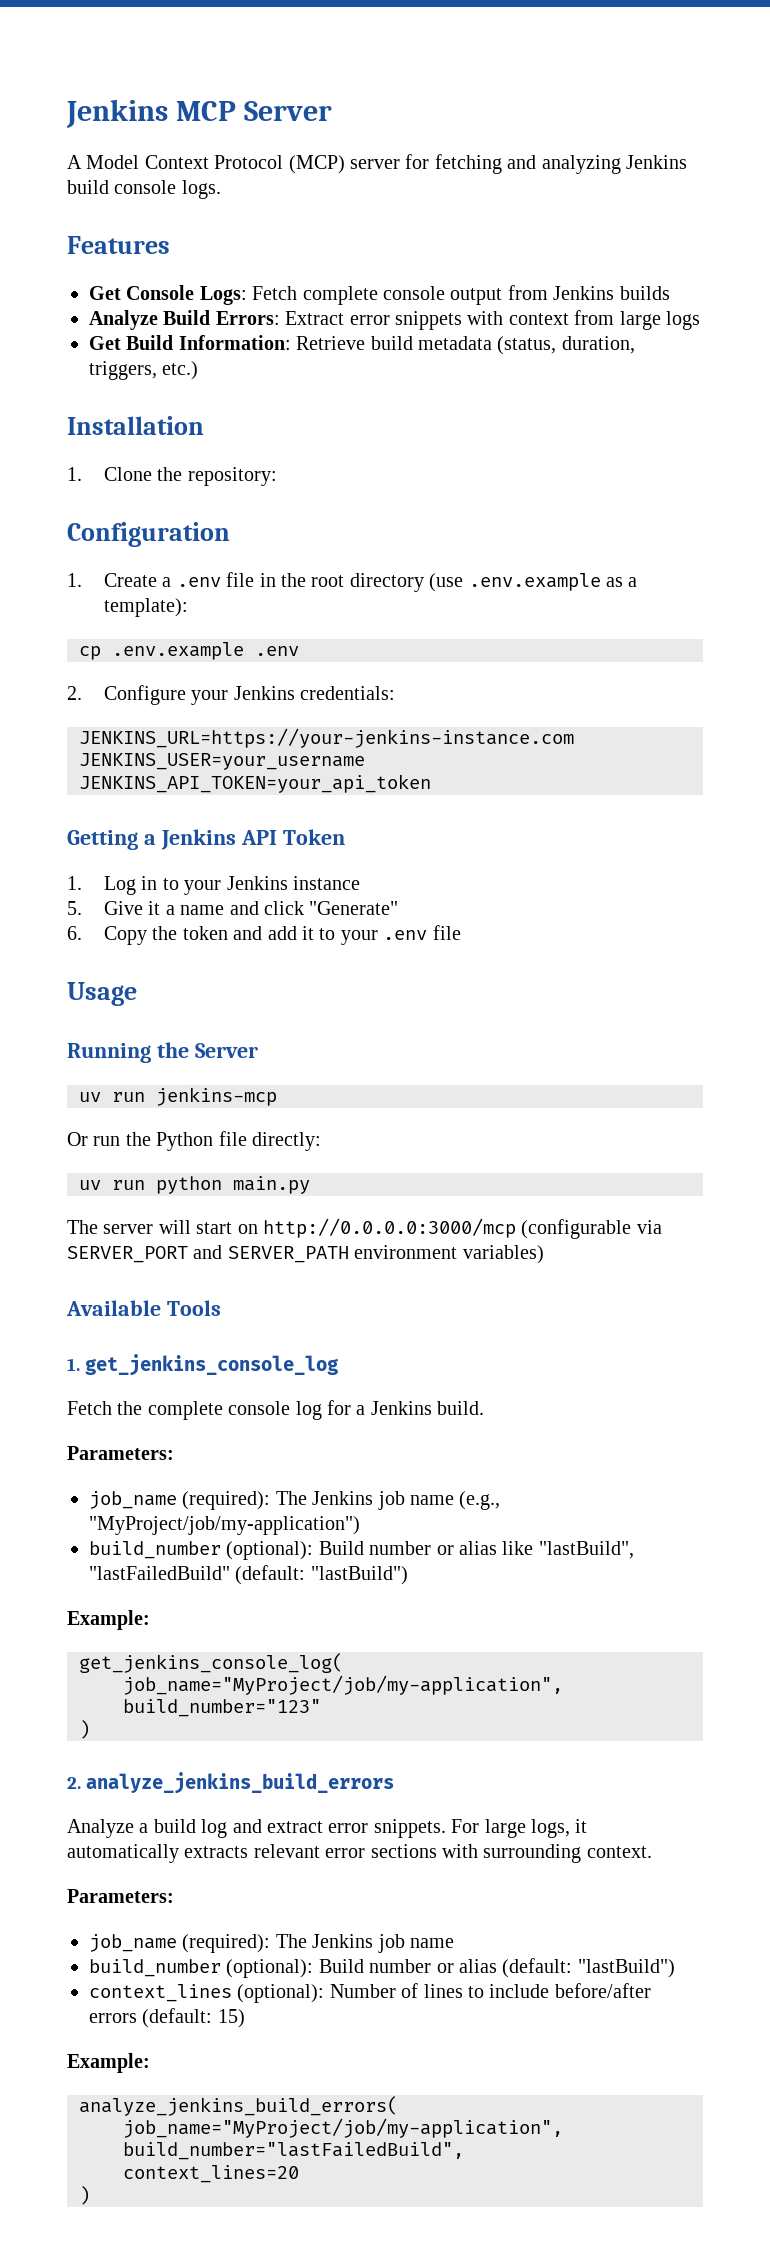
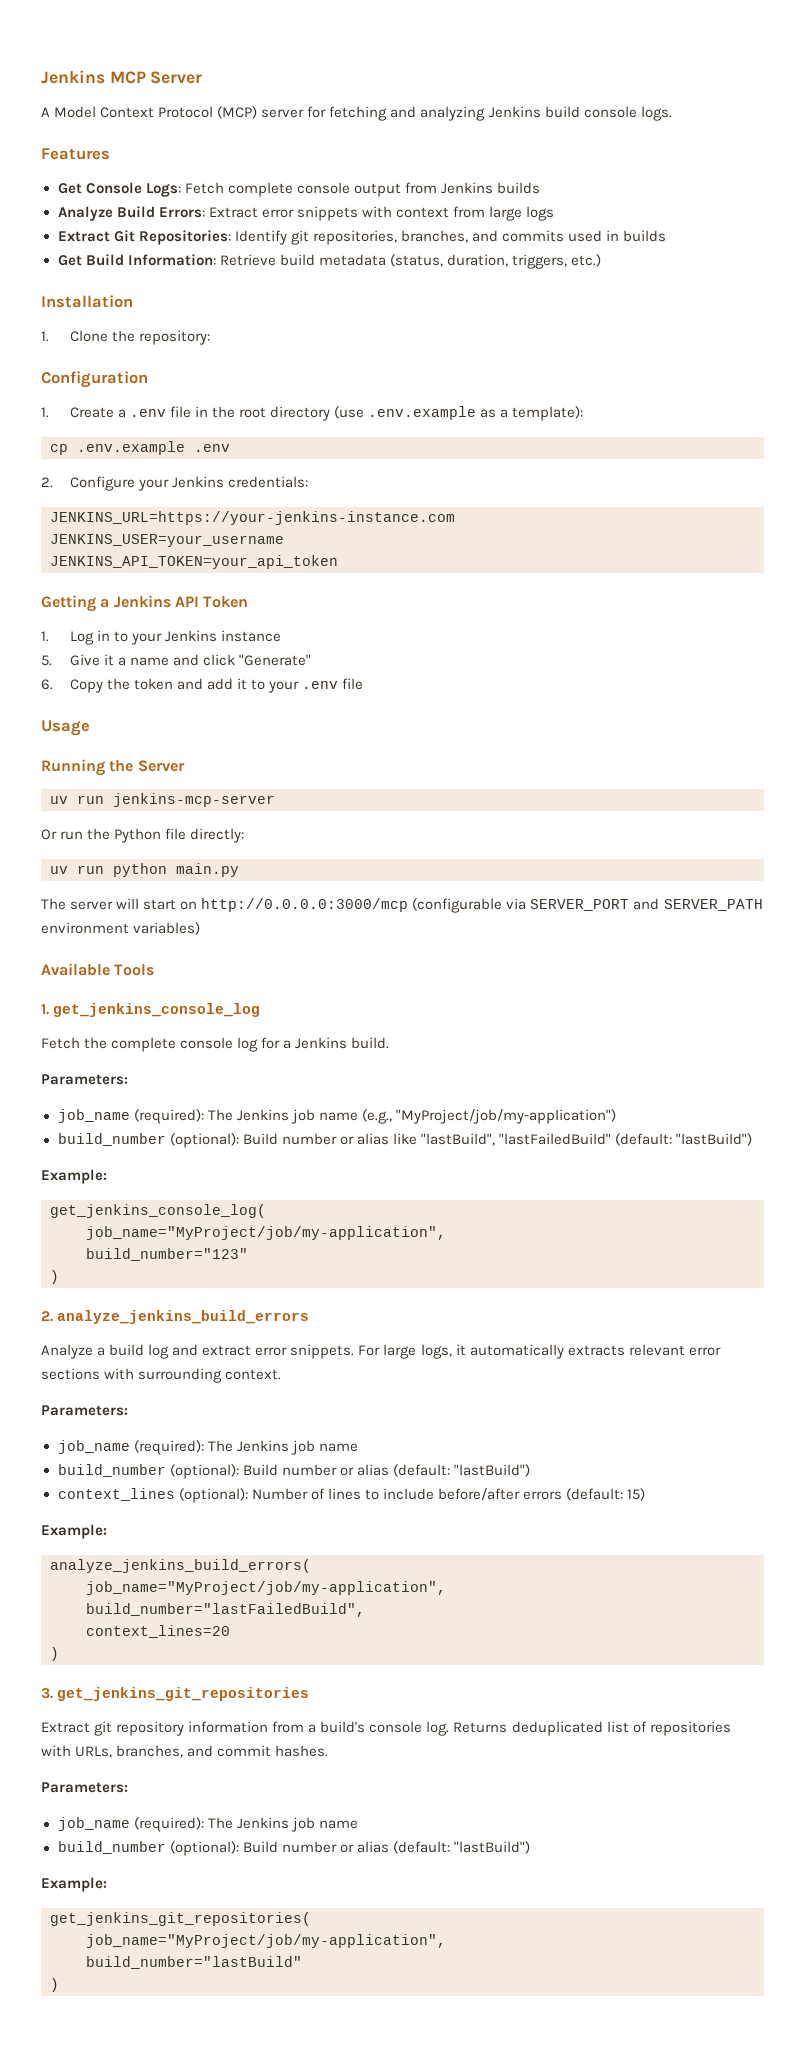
(700, 320) none -> [57,230,667,245] // Extract Git Repositories: Identify git repositories, branches, and commits used in builds
[156,1087,277,1106] jenkins-mcp -> [113,793,275,807] jenkins-mcp-server
(90, 2195) none -> [41,1687,310,1701] [41,1721,731,1736] [41,1745,329,1758] [41,1782,128,1793] [57,1817,358,1832] [57,1841,530,1856] [41,1877,107,1892] [50,1912,311,1926] [86,1934,446,1948] [86,1956,302,1969] [50,1978,59,1992] // 3. get_jenkins_git_repositories // Extract git repository information from a build's console log. Returns deduplicated list of repositories with URLs, branches, and commit hashes. // Parameters: // job_name (required): The Jenkins job name // build_number (optional): Build number or alias (default: "lastBuild") // Example: // get_jenkins_git_repositories( // job_name="MyProject/job/my-application", // build_number="lastBuild" // )

